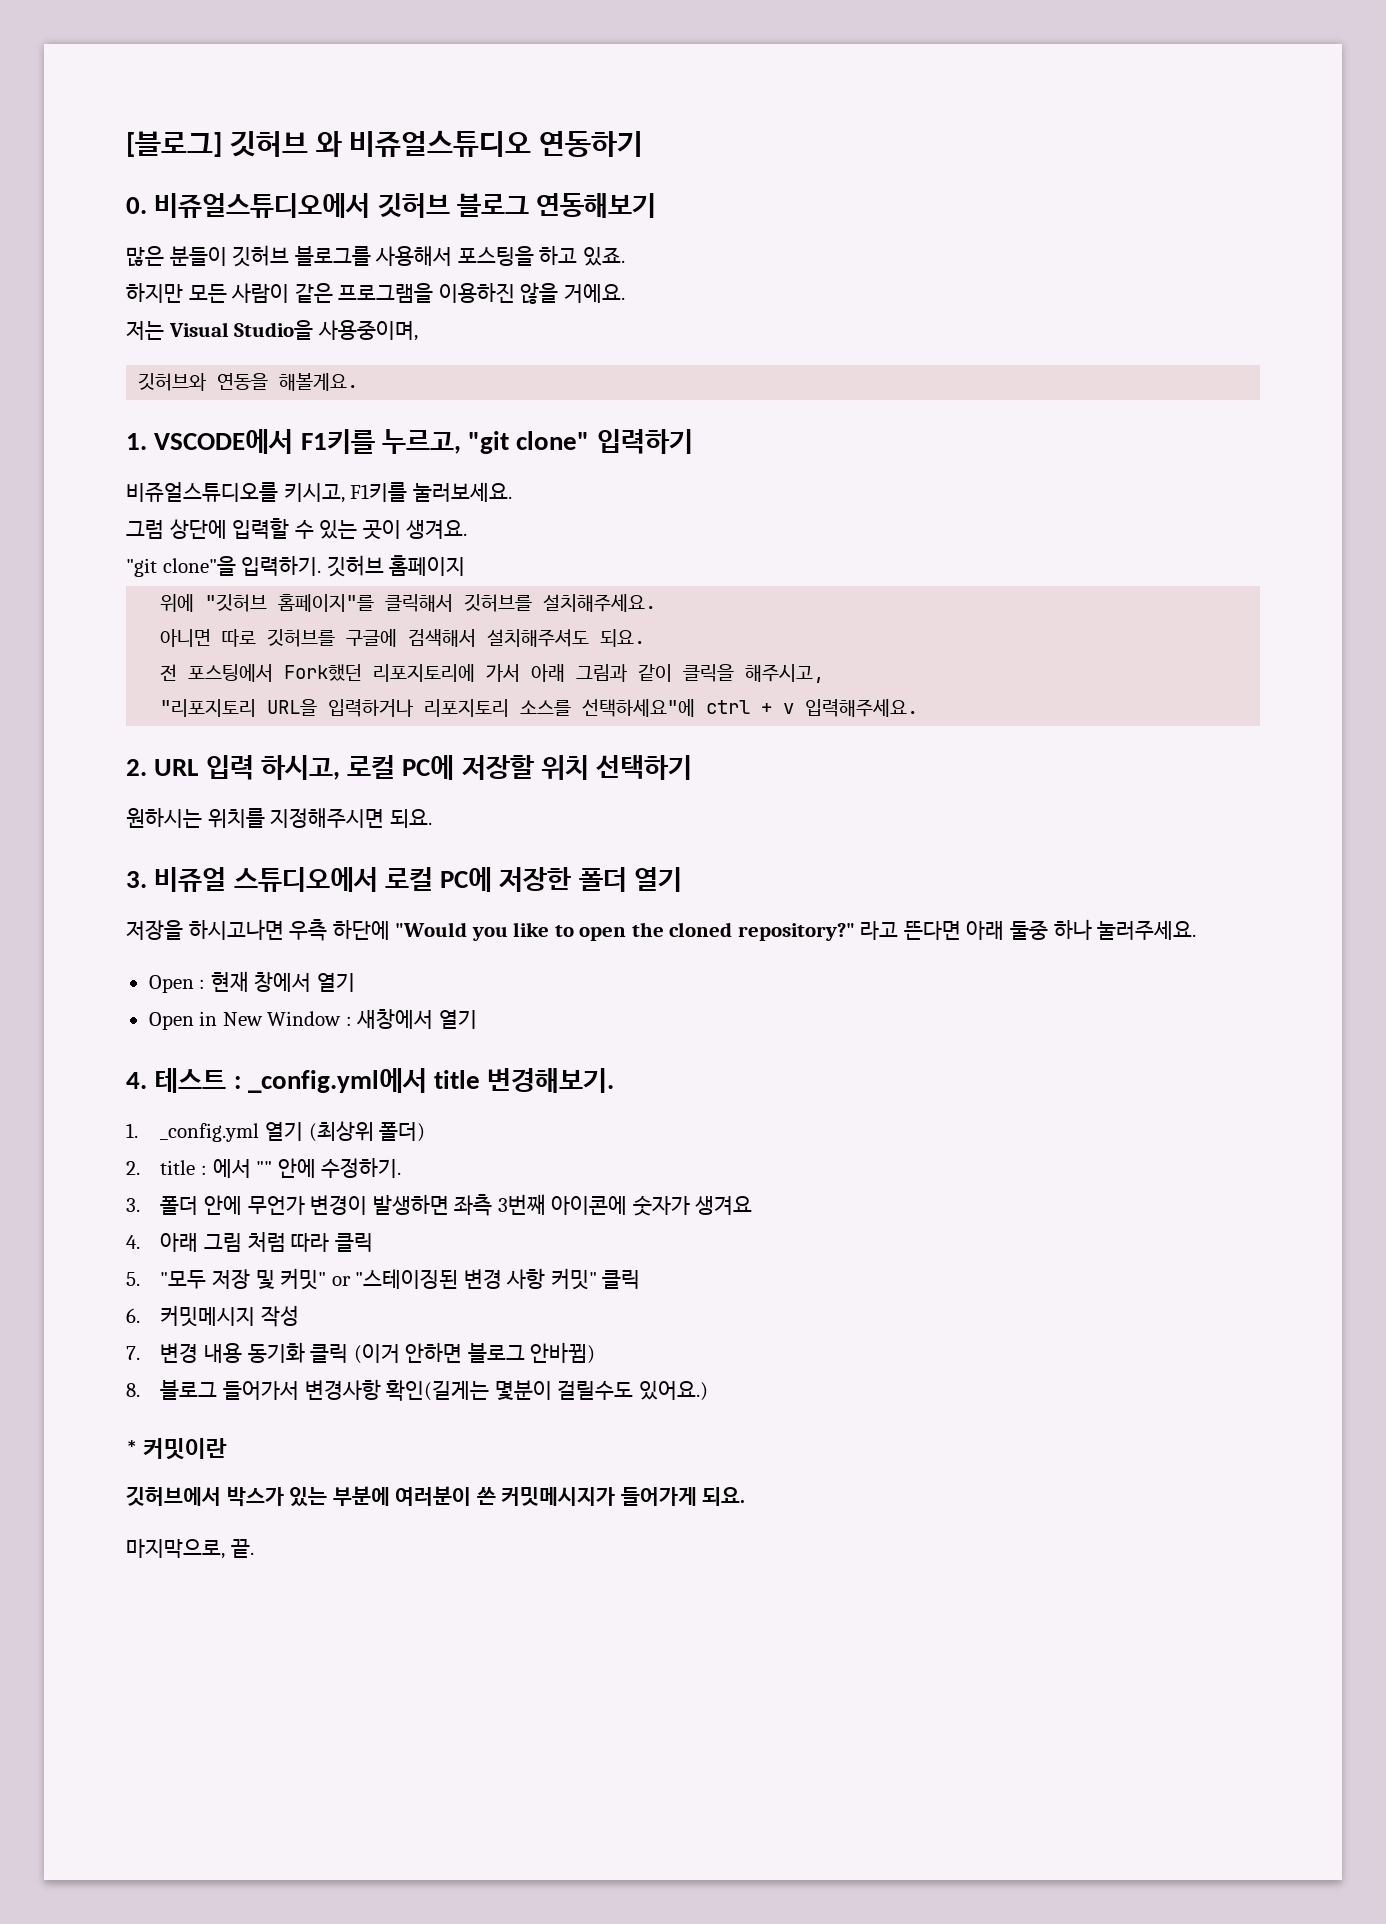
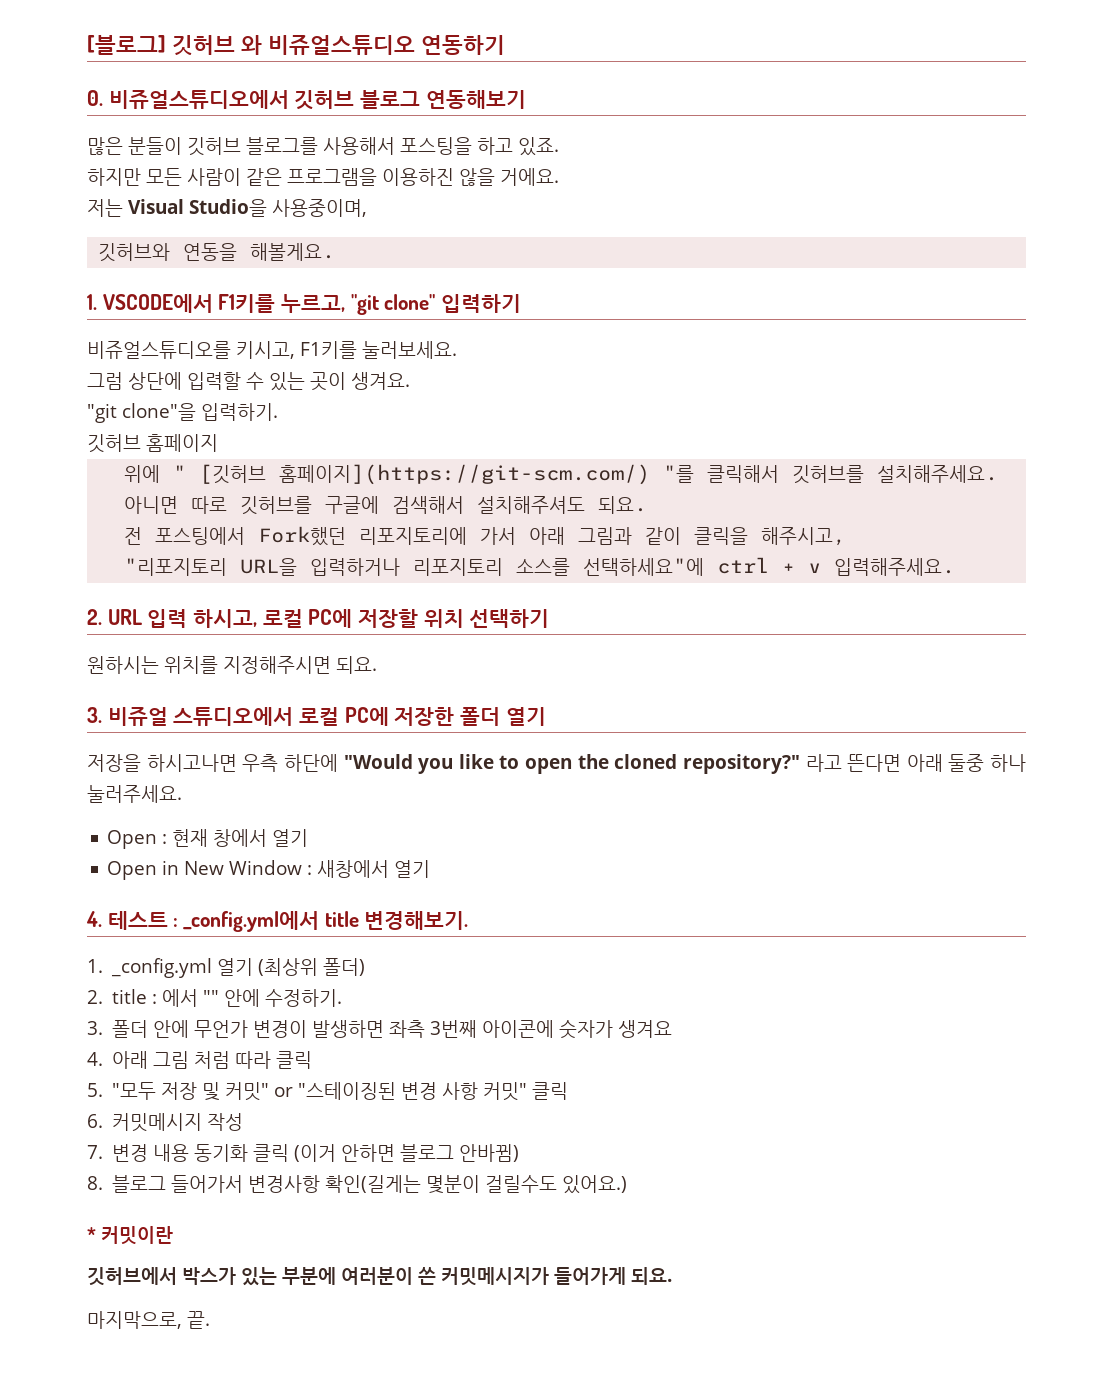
(322, 566) none -> (278, 412) //
[205,594,375,612] "깃허브 홈페이지"를 -> [173,464,695,485] " [깃허브 홈페이지](https://git-scm.com/) "를

